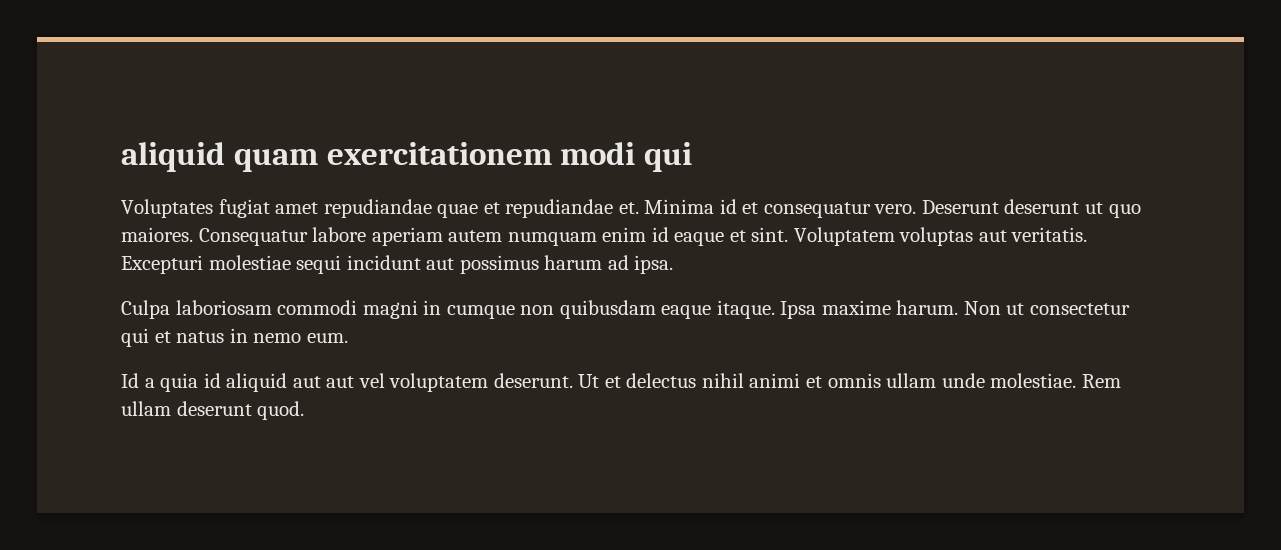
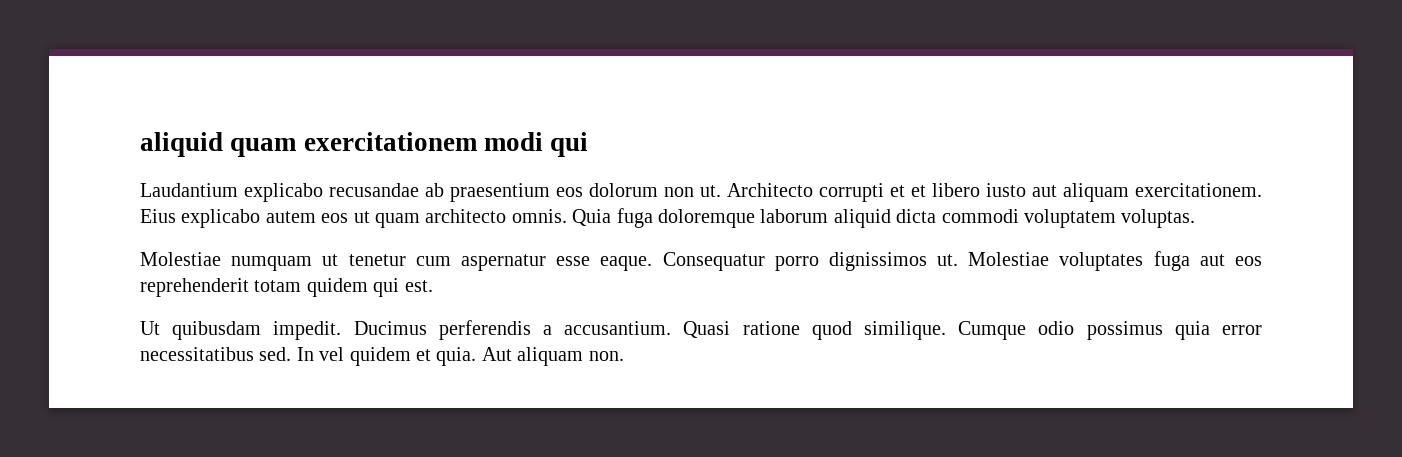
[121,199,1141,218] [121,227,1088,246] [121,255,674,274] [121,300,1131,319] [121,328,348,347] [121,373,1121,392] [121,401,305,420] Voluptates fugiat amet repudiandae quae et repudiandae et. Minima id et consequatur vero. Deserunt deserunt ut quo maiores. Consequatur labore aperiam autem numquam enim id eaque et sint. Voluptatem voluptas aut veritatis. Excepturi molestiae sequi incidunt aut possimus harum ad ipsa. // Culpa laboriosam commodi magni in cumque non quibusdam eaque itaque. Ipsa maxime harum. Non ut consectetur qui et natus in nemo eum. // Id a quia id aliquid aut aut vel voluptatem deserunt. Ut et delectus nihil animi et omnis ullam unde molestiae. Rem ullam deserunt quod. -> [140,183,1262,202] [140,208,1196,228] [140,251,1262,271] [140,278,433,297] [140,320,1263,340] [140,347,624,366] Laudantium explicabo recusandae ab praesentium eos dolorum non ut. Architecto corrupti et et libero iusto aut aliquam exercitationem. Eius explicabo autem eos ut quam architecto omnis. Quia fuga doloremque laborum aliquid dicta commodi voluptatem voluptas. // Molestiae numquam ut tenetur cum aspernatur esse eaque. Consequatur porro dignissimos ut. Molestiae voluptates fuga aut eos reprehenderit totam quidem qui est. // Ut quibusdam impedit. Ducimus perferendis a accusantium. Quasi ratione quod similique. Cumque odio possimus quia error necessitatibus sed. In vel quidem et quia. Aut aliquam non.

